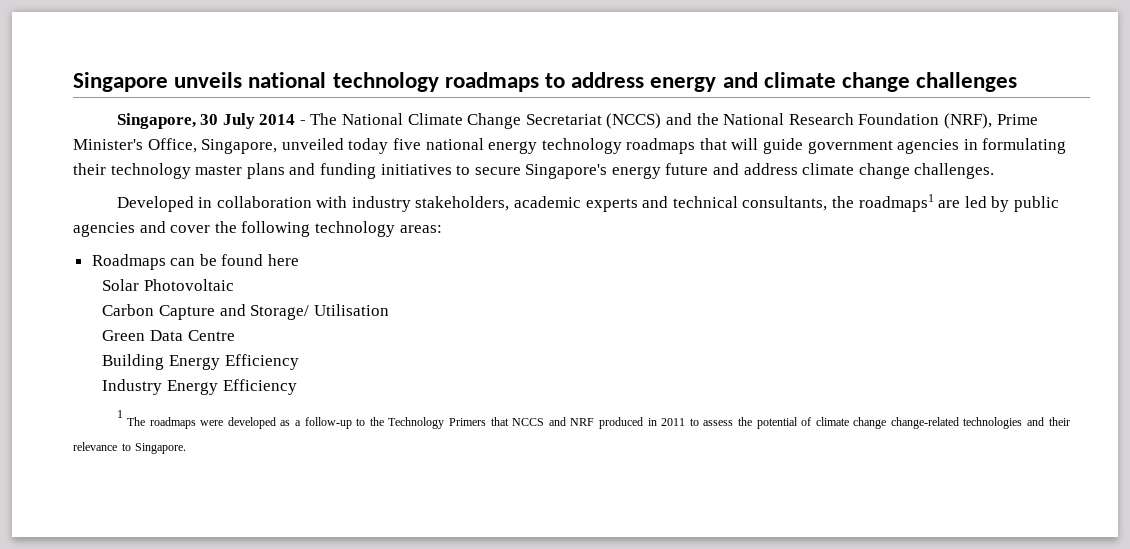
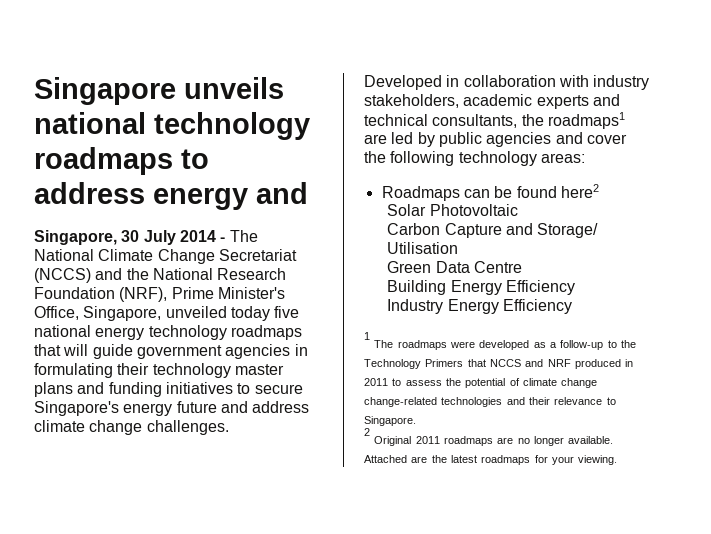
[763,72,1018,92] climate change challenges -> (308, 193) none
[268,254,300,266] here -> [560,184,599,198] here2
(187, 448) none -> [364,428,370,436] [374,436,614,446] [364,455,618,465] // 2 Original 2011 roadmaps are no longer available. Attached are the latest roadmaps for your viewing.

